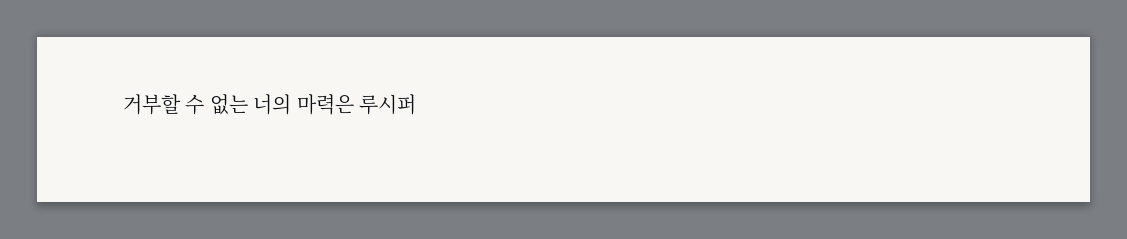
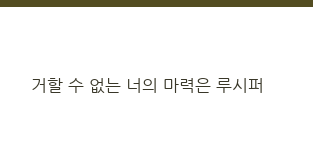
[123,94,181,115] 거부할 -> [31,78,63,93] 거할

